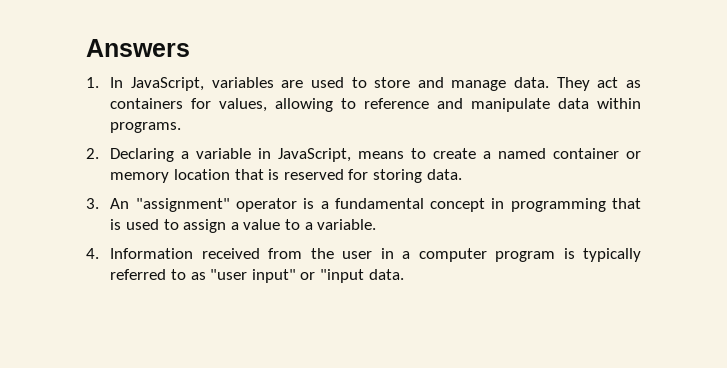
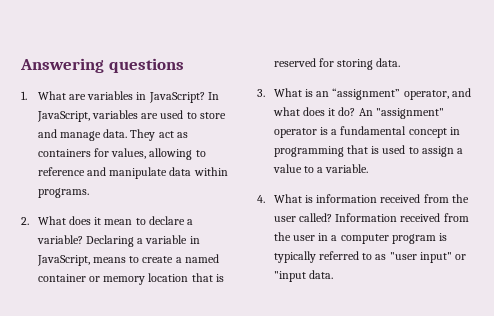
[86,39,190,57] Answers -> [20,58,184,73] Answering questions
(99, 82) none -> [37,91,205,103] What are variables in JavaScript?
(99, 153) none -> [37,216,194,225] [36,235,83,244] What does it mean to declare a variable?
(99, 203) none -> [273,88,471,100] [272,107,356,116] What is an “assignment” operator, and what does it do?
(99, 253) none -> [273,194,469,203] [273,213,332,222] What is information received from the user called?

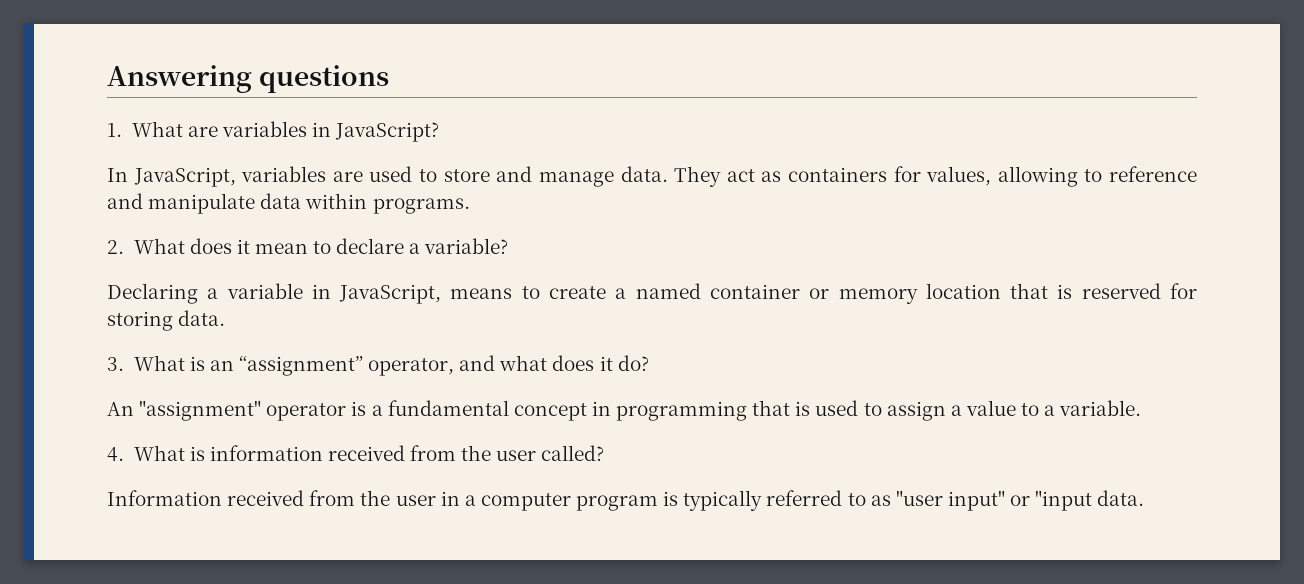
(205, 97) none -> (440, 132) //
(83, 239) none -> (509, 246) //
(356, 111) none -> (649, 363) //
(332, 217) none -> (605, 453) //

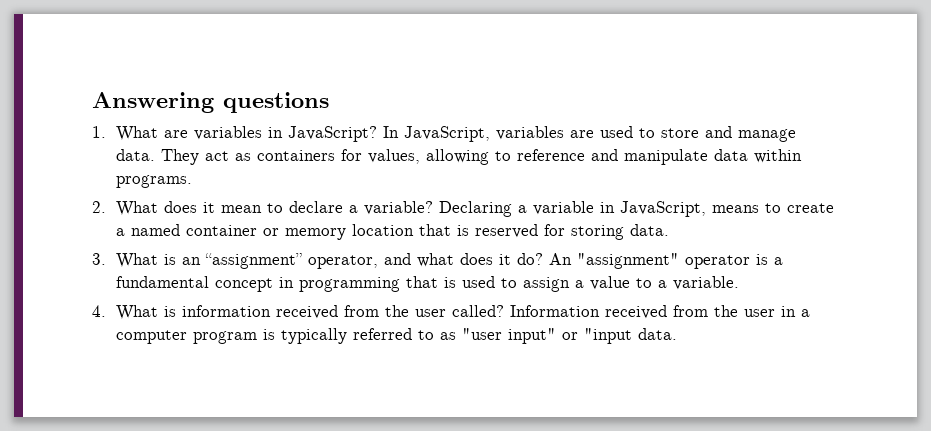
(440, 132) // -> (378, 134) none
(509, 246) // -> (434, 208) none
(649, 363) // -> (544, 259) none
(605, 453) // -> (505, 311) none

